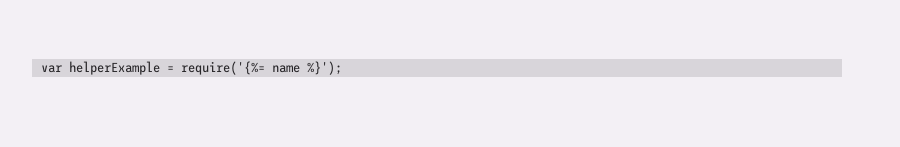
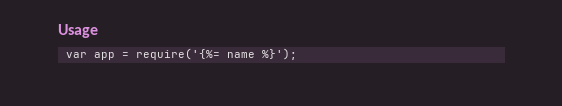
[40,61,160,75] var helperExample -> [58,24,98,38] [65,52,115,60] Usage // var app

